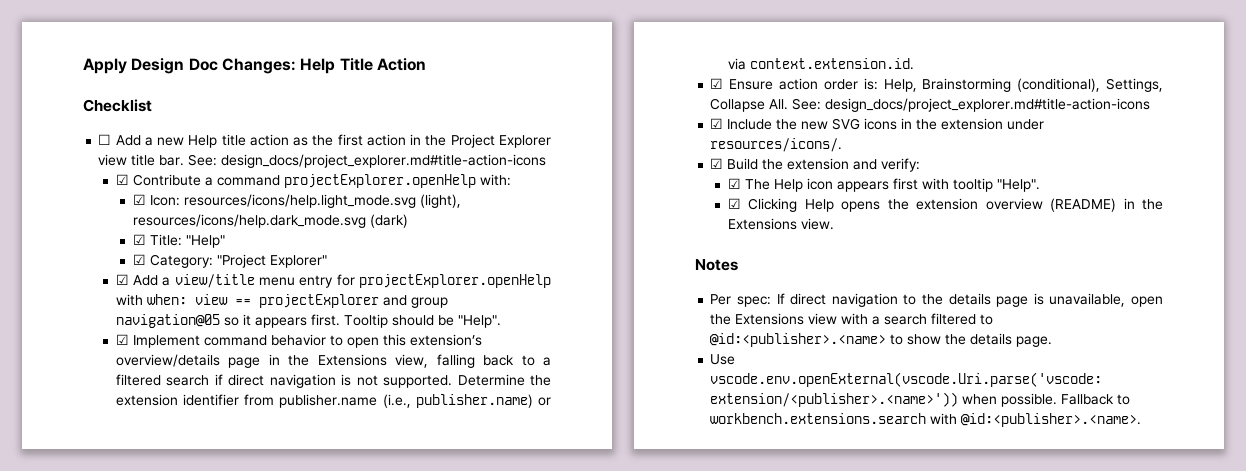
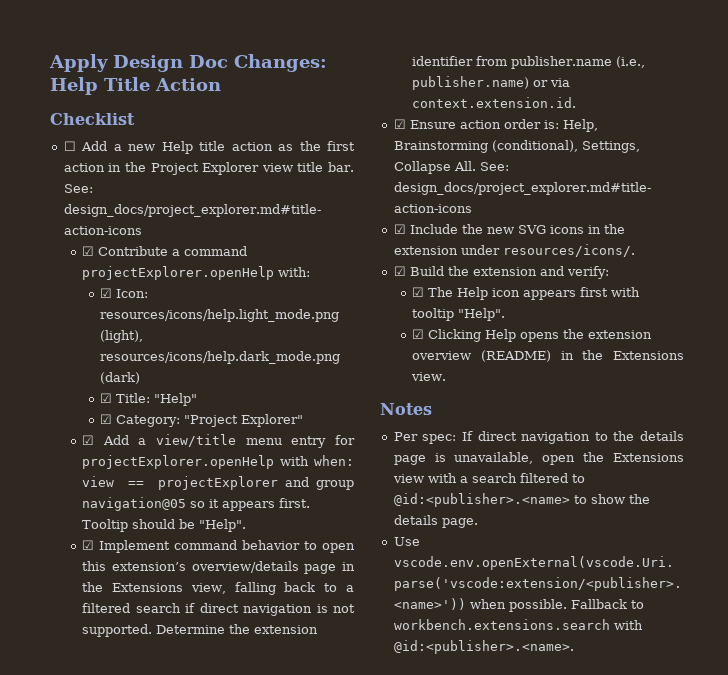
[183,194,461,208] [132,214,366,228] resources/icons/help.light_mode.svg (light), resources/icons/help.dark_mode.svg -> [100,309,340,322] [100,330,144,343] [100,351,341,364] resources/icons/help.light_mode.png (light), resources/icons/help.dark_mode.png

